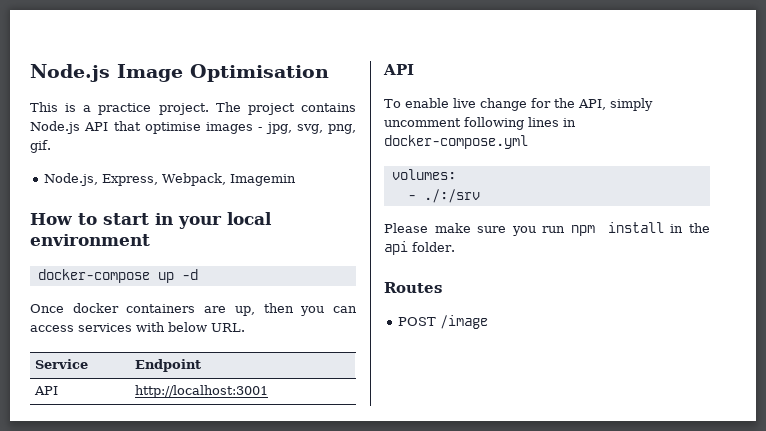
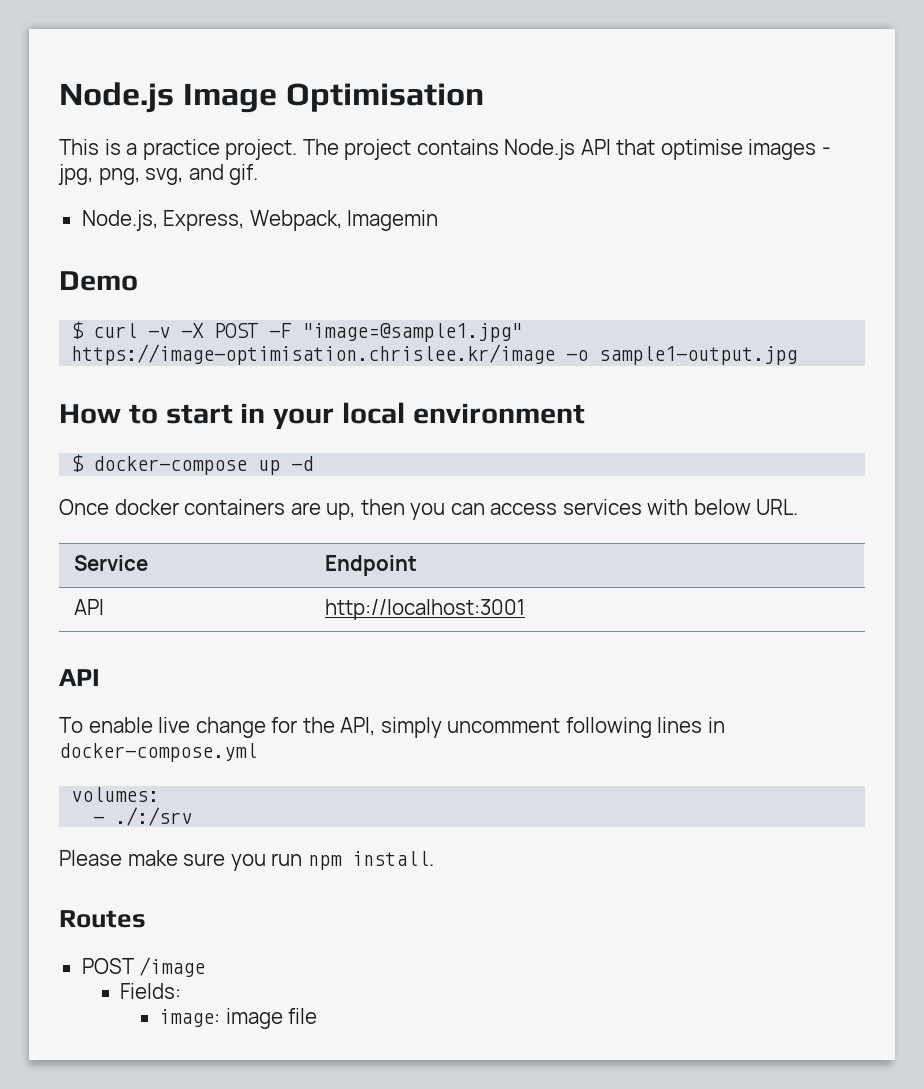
[296,124,356,134] svg, png, -> [98,164,224,185] png, svg, and
(297, 180) none -> [59,271,138,291] [71,321,523,342] [71,344,798,365] // Demo // $ curl -v -X POST -F "image=@sample1.jpg" https://image-optimisation.chrislee.kr/image -o sample1-output.jpg
(150, 240) none -> [71,454,85,472] $
[607,222,710,233] [384,241,455,255] install in the api folder. -> [351,851,434,866] install.
(489, 322) none -> [120,983,182,999] [159,1008,318,1029] // Fields: // image: image file

